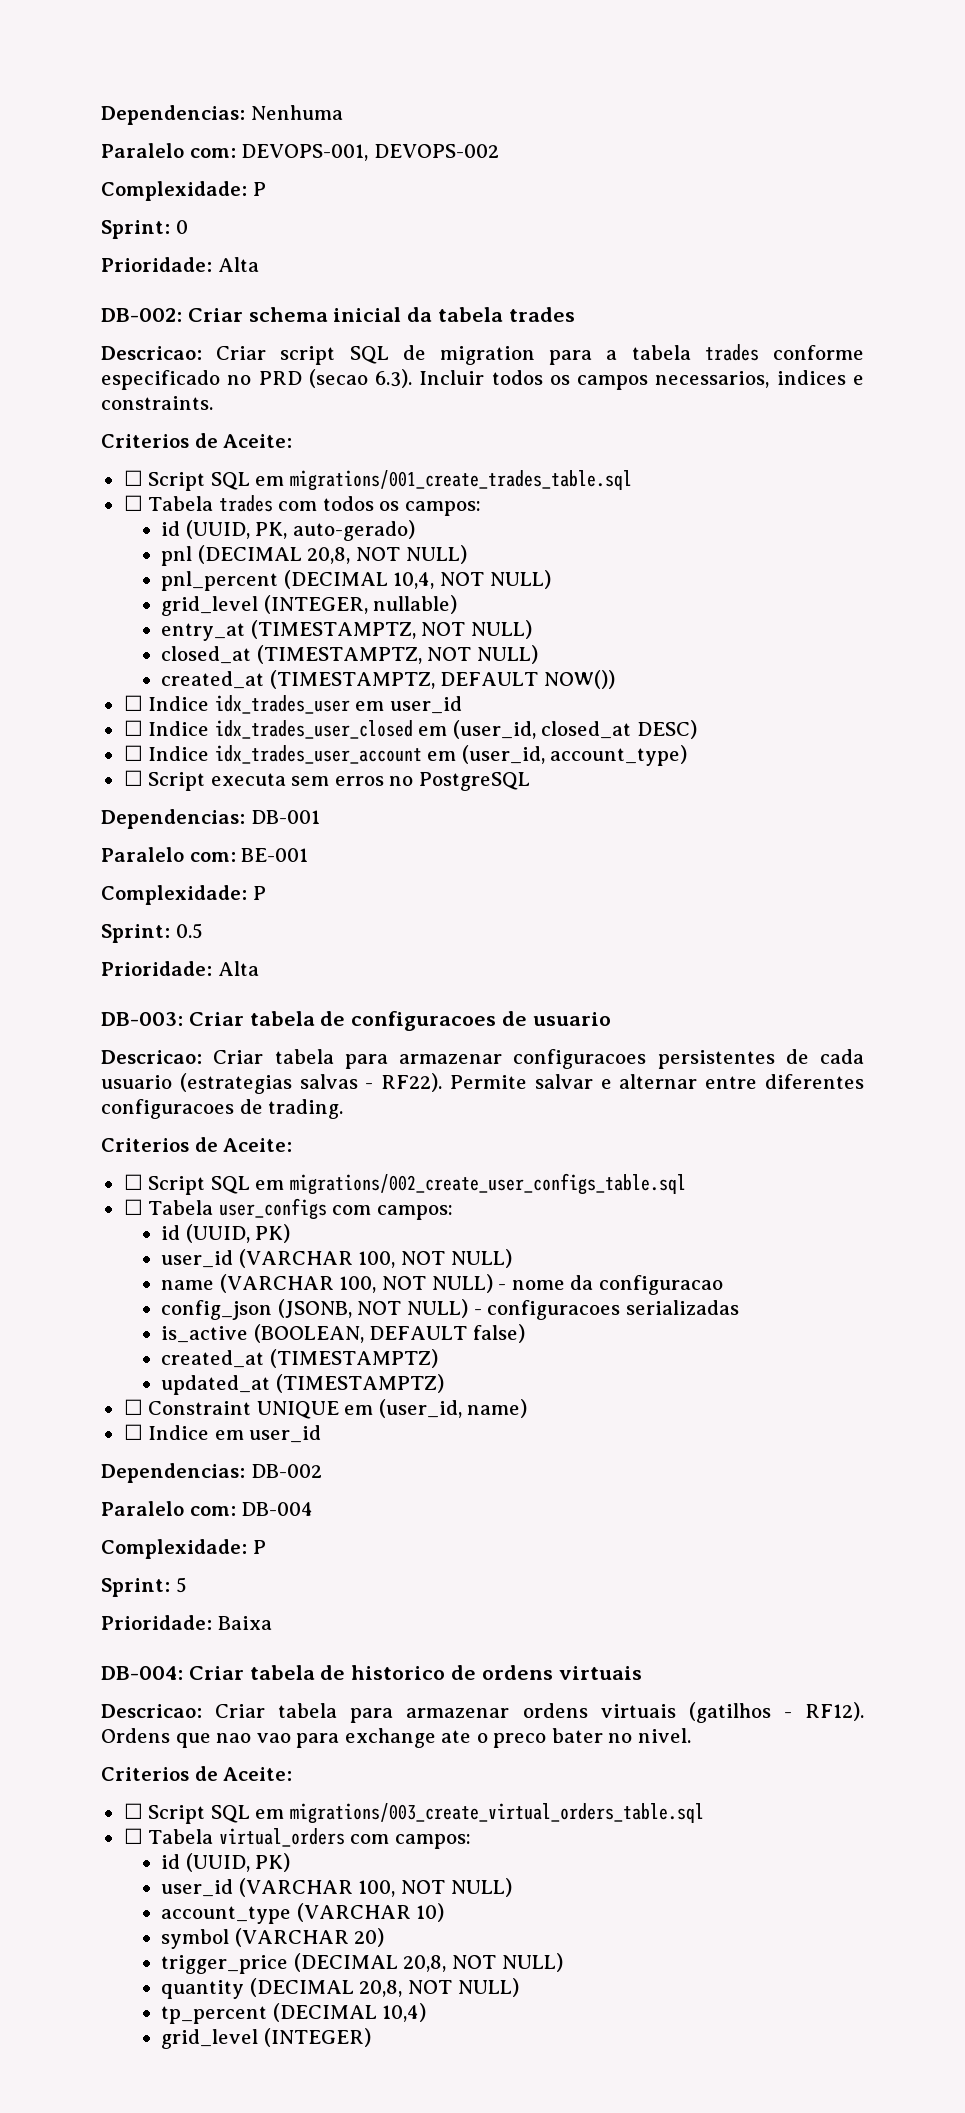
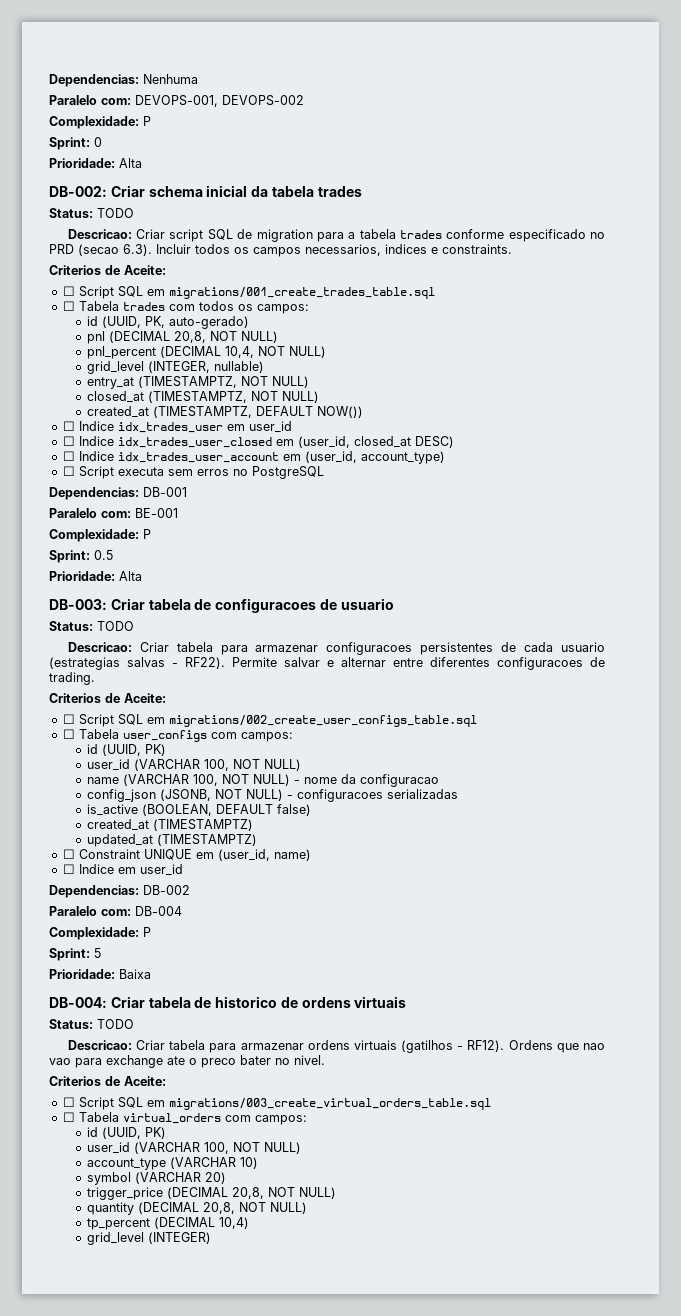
(575, 314) none -> [49,208,134,218] // Status: TODO
(611, 1019) none -> [49,621,134,631] // Status: TODO
(642, 1673) none -> [49,1019,134,1029] // Status: TODO

